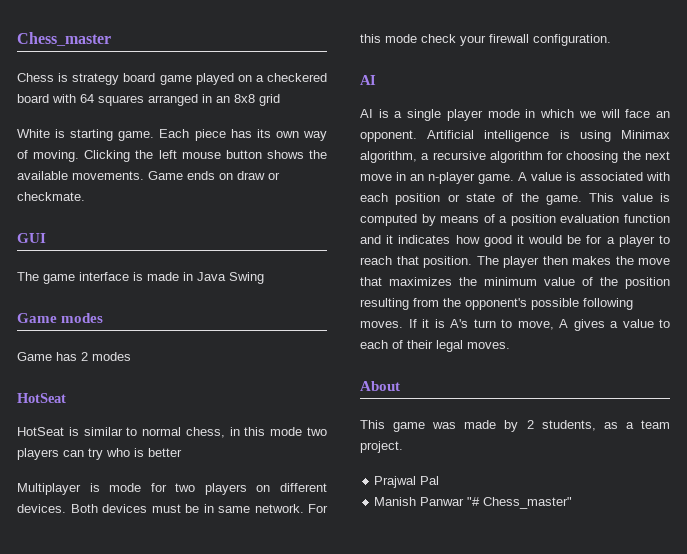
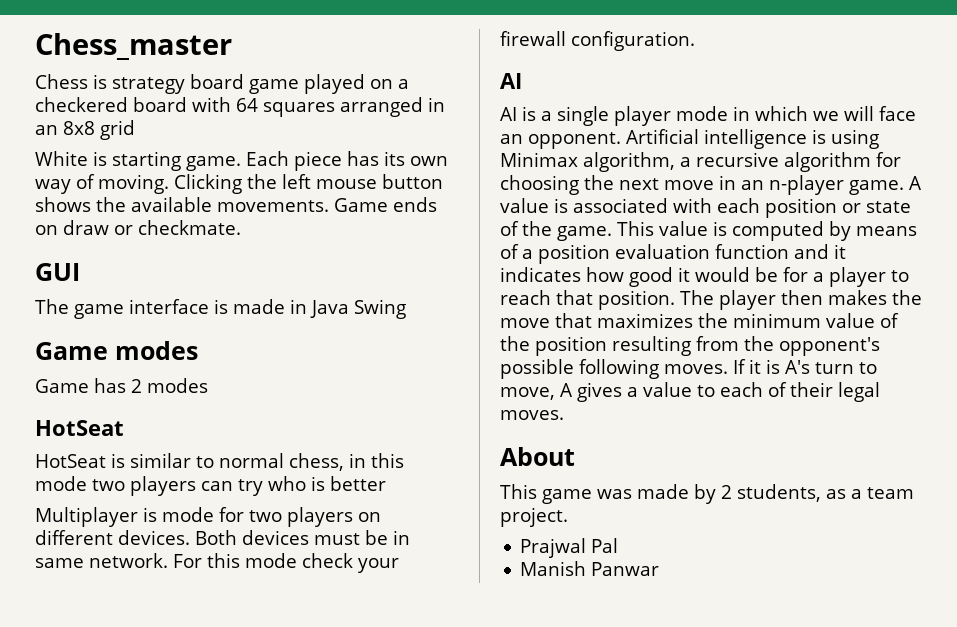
[467,497,573,509] "# Chess_master" -> (660, 569) none

